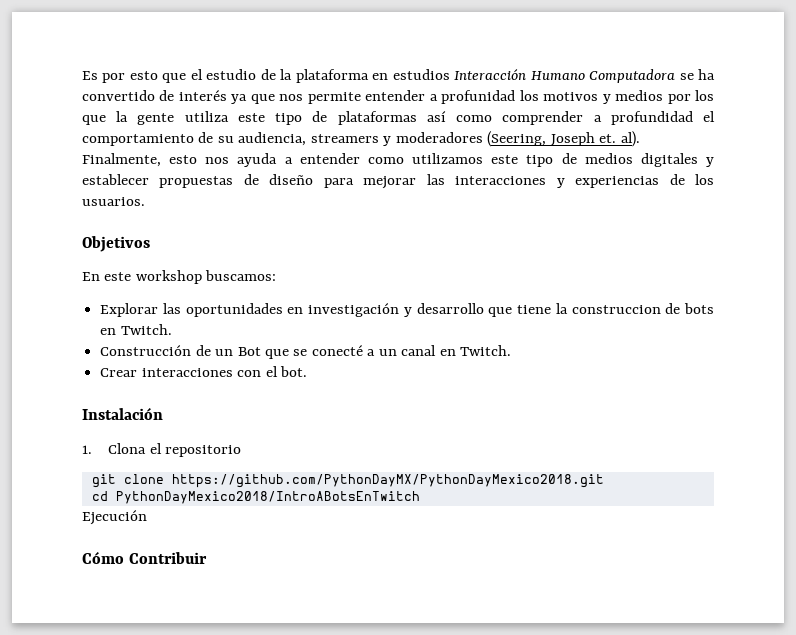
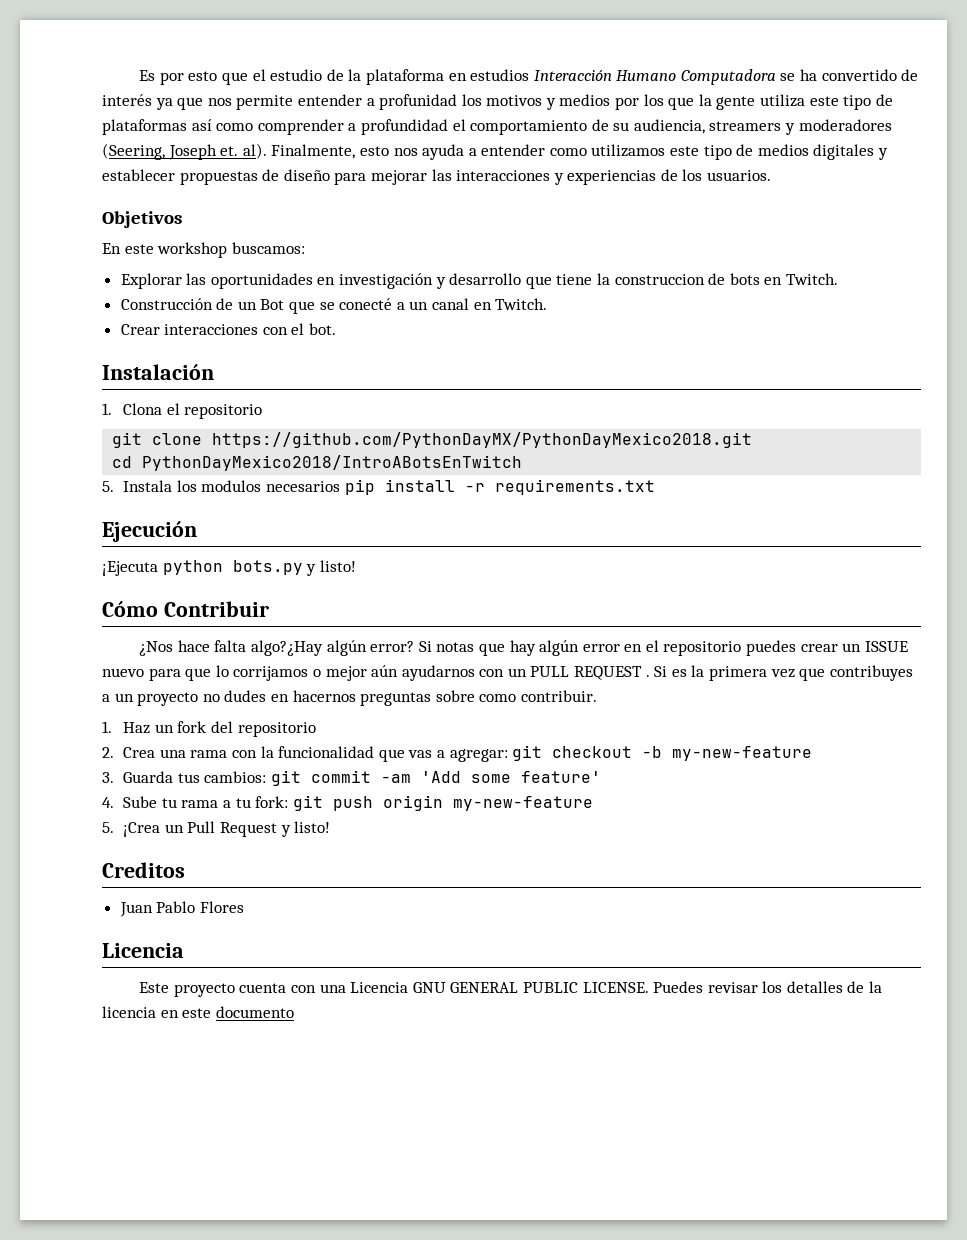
[82,510,147,525] [82,551,207,564] Ejecución // Cómo Contribuir -> [102,479,655,495] [102,521,197,542] [102,560,356,576] [102,601,269,617] [139,640,908,656] [102,665,913,681] [102,690,597,706] [102,721,316,737] [102,745,813,762] [102,770,602,786] [102,795,593,811] [102,821,331,837] [102,862,185,878] [119,901,244,917] [102,943,184,958] [139,981,883,997] [102,1006,294,1018] 5. Instala los modulos necesarios pip install -r requirements.txt // Ejecución // ¡Ejecuta python bots.py y listo! // Cómo Contribuir // ¿Nos hace falta algo?¿Hay algún error? Si notas que hay algún error en el repositorio puedes crear un ISSUE nuevo para que lo corrijamos o mejor aún ayudarnos con un PULL REQUEST . Si es la primera vez que contribuyes a un proyecto no dudes en hacernos preguntas sobre como contribuir. // 1. Haz un fork del repositorio // 2. Crea una rama con la funcionalidad que vas a agregar: git checkout -b my-new-feature // 3. Guarda tus cambios: git commit -am 'Add some feature' // 4. Sube tu rama a tu fork: git push origin my-new-feature // 5. ¡Crea un Pull Request y listo! // Creditos // Juan Pablo Flores // Licencia // Este proyecto cuenta con una Licencia GNU GENERAL PUBLIC LICENSE. Puedes revisar los detalles de la licencia en este documento

